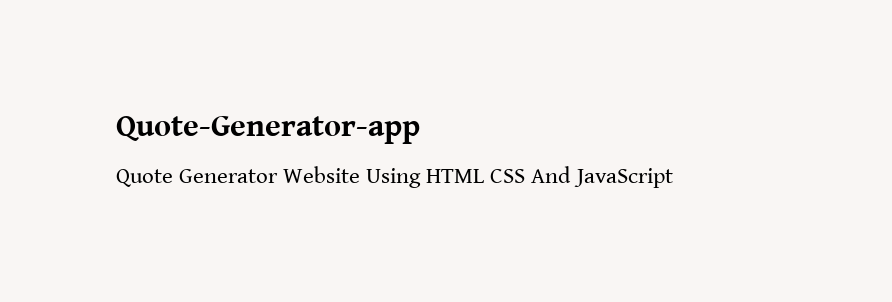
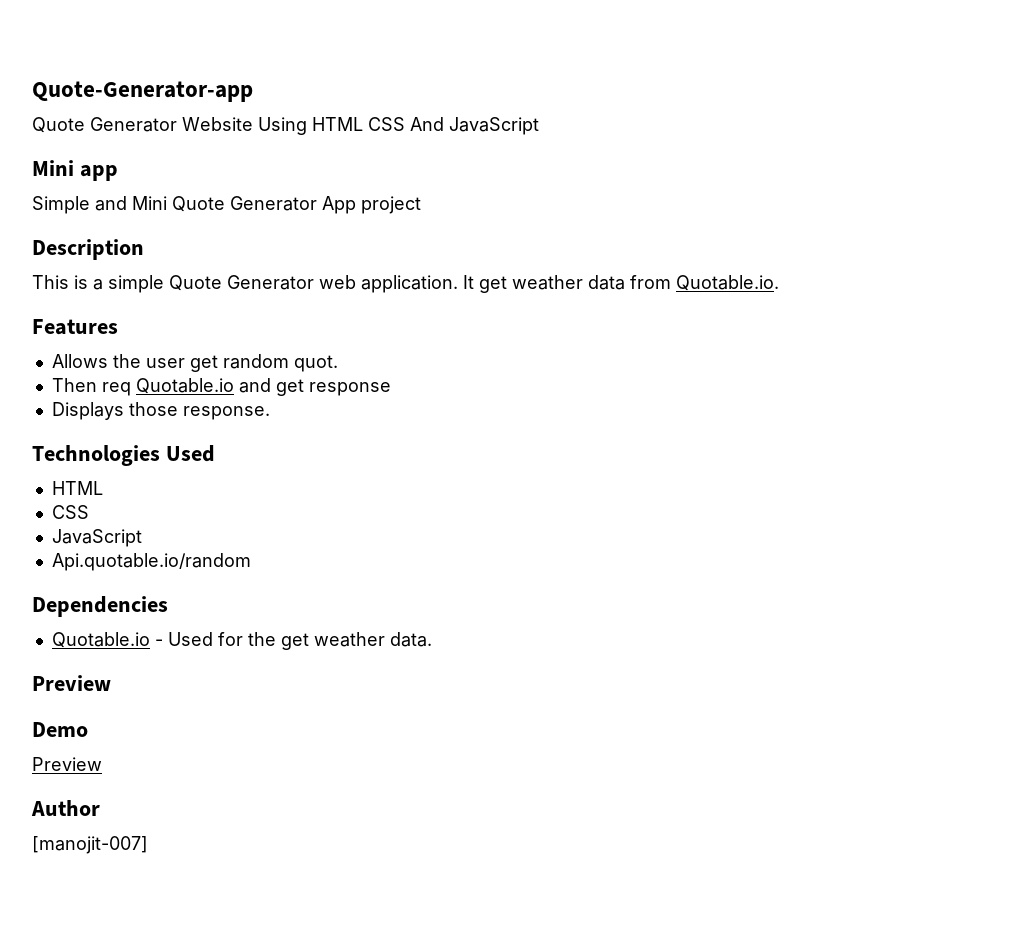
(673, 178) none -> [32,160,118,181] [32,196,421,214] [32,239,144,260] [32,275,779,293] [32,319,118,335] [51,354,338,372] [51,378,391,396] [51,402,270,420] [32,445,215,466] [51,481,103,495] [51,505,89,519] [51,529,142,547] [51,553,251,571] [32,596,168,617] [51,632,432,650] [32,675,111,691] [32,722,88,737] [32,757,102,771] [31,800,100,816] [32,836,148,854] // Mini app // Simple and Mini Quote Generator App project // Description // This is a simple Quote Generator web application. It get weather data from Quotable.io. // Features // Allows the user get random quot. // Then req Quotable.io and get response // Displays those response. // Technologies Used // HTML // CSS // JavaScript // Api.quotable.io/random // Dependencies // Quotable.io - Used for the get weather data. // Preview // Demo // Preview // Author // [manojit-007]

